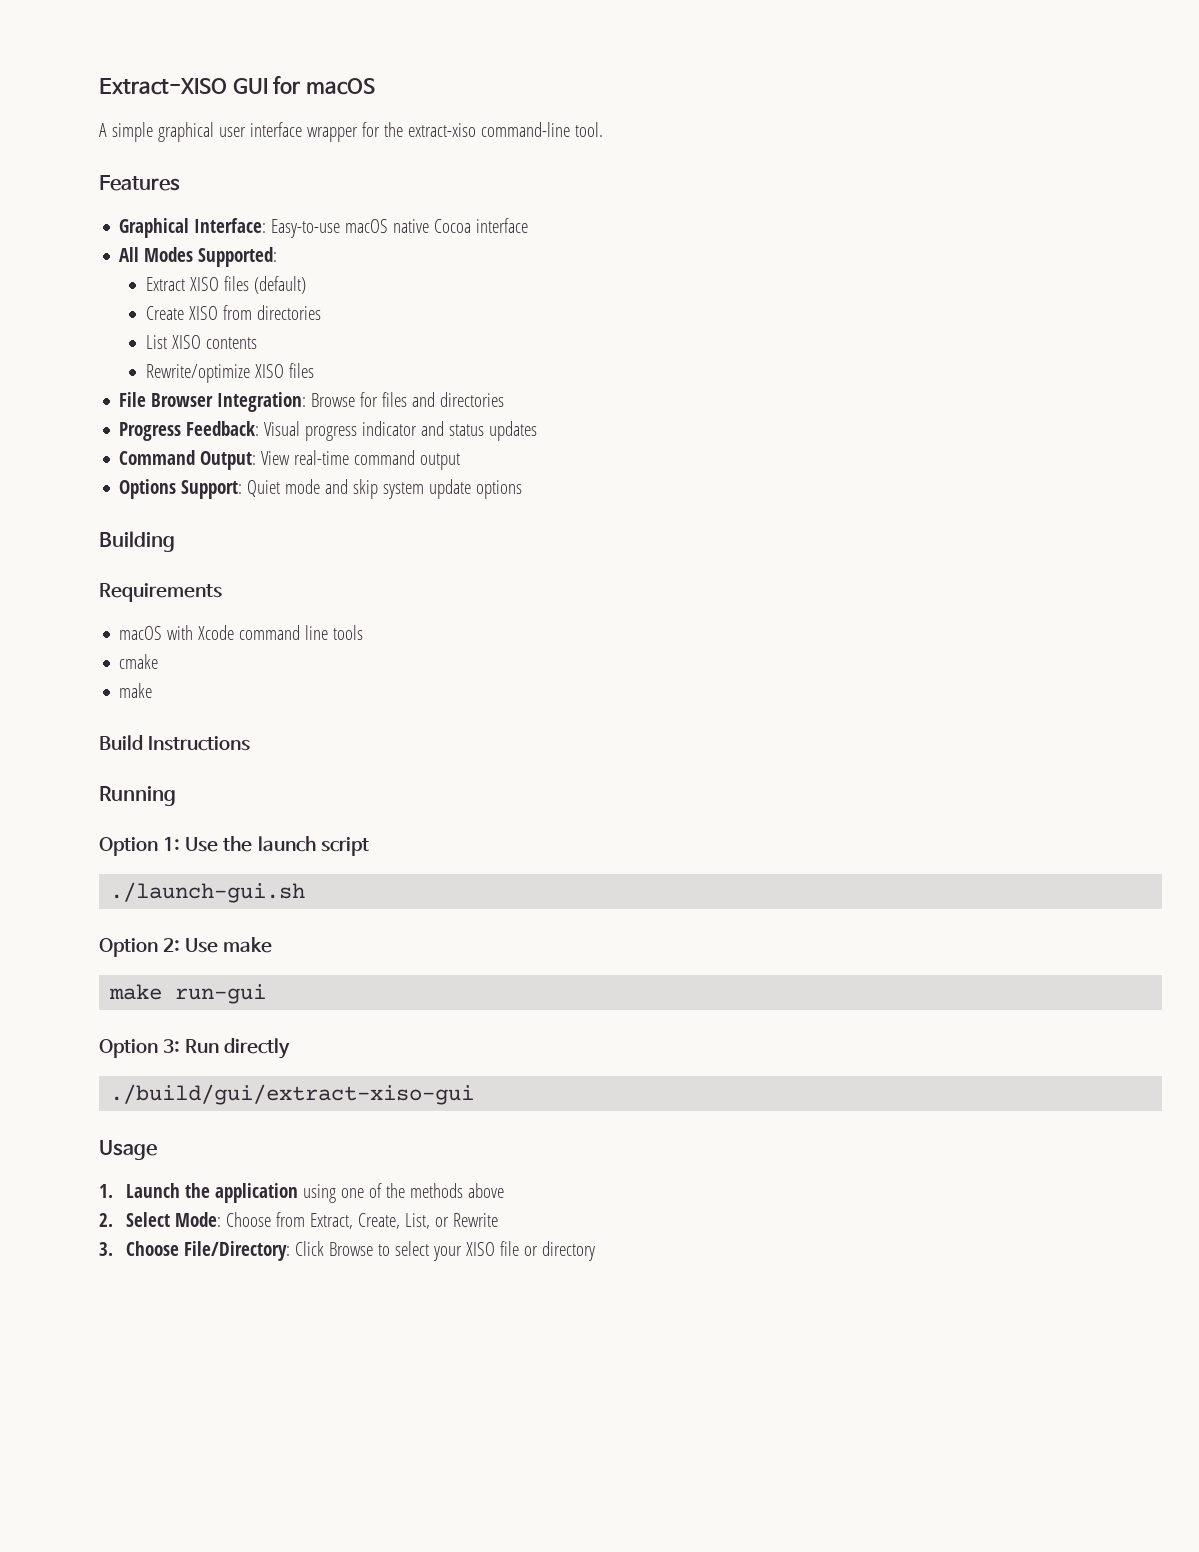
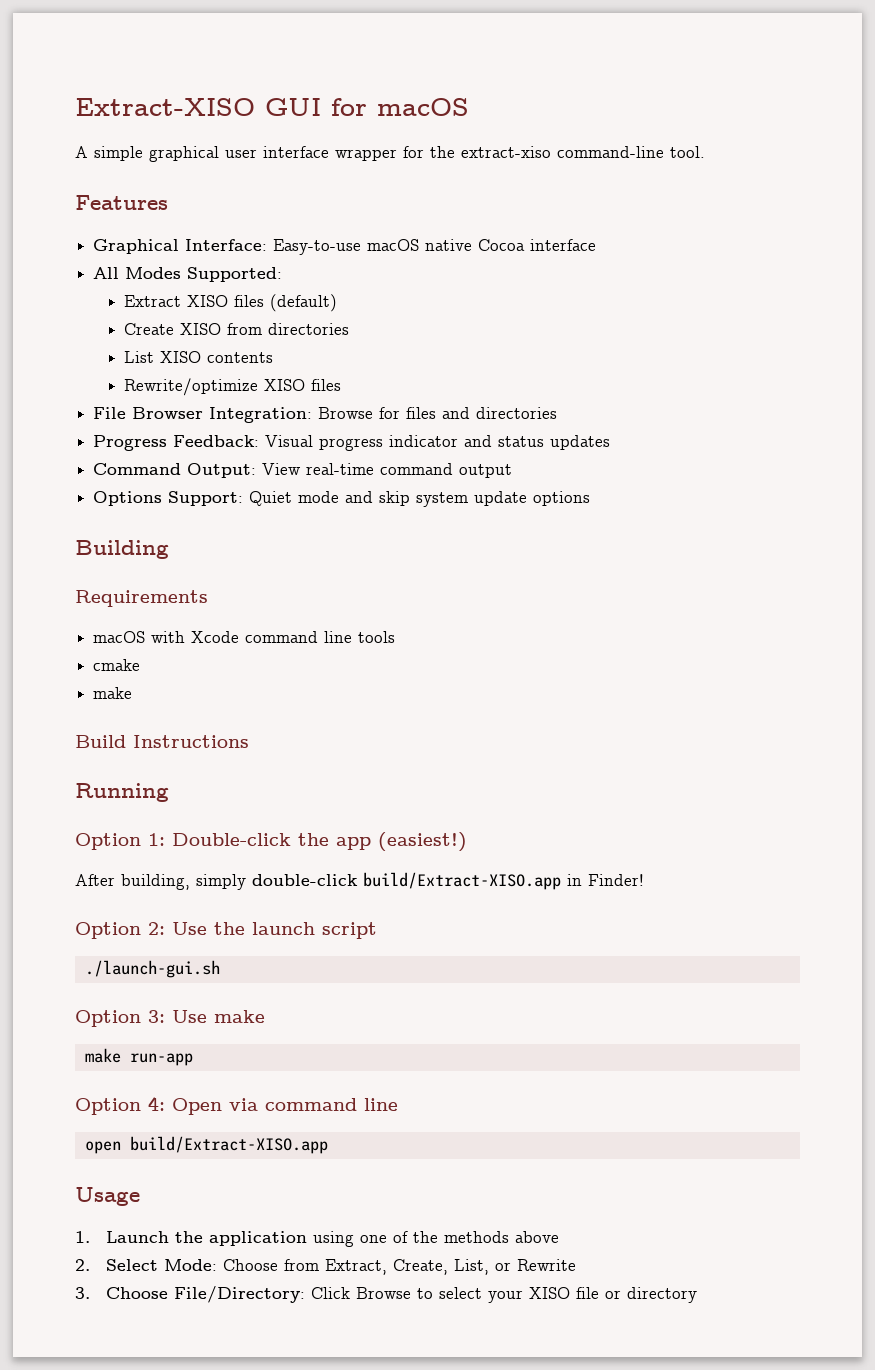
(181, 844) none -> [172,832,467,852] [75,872,644,890] [75,922,165,939] Double-click the app (easiest!) // After building, simply double-click build/Extract-XISO.app in Finder! // Option 2:
[163,938,181,952] 2: -> [148,1010,165,1023] 3:
[175,984,267,1004] [99,1038,291,1059] [110,1084,475,1105] run-gui // Option 3: Run directly // ./build/gui/extract-xiso-gui -> [129,1053,193,1066] [75,1096,398,1115] [84,1136,328,1154] run-app // Option 4: Open via command line // open build/Extract-XISO.app

